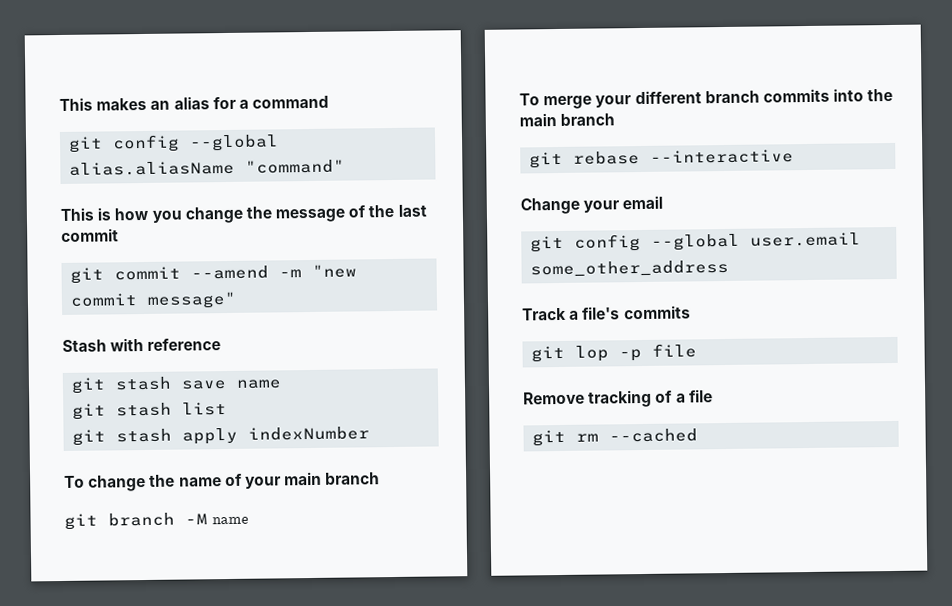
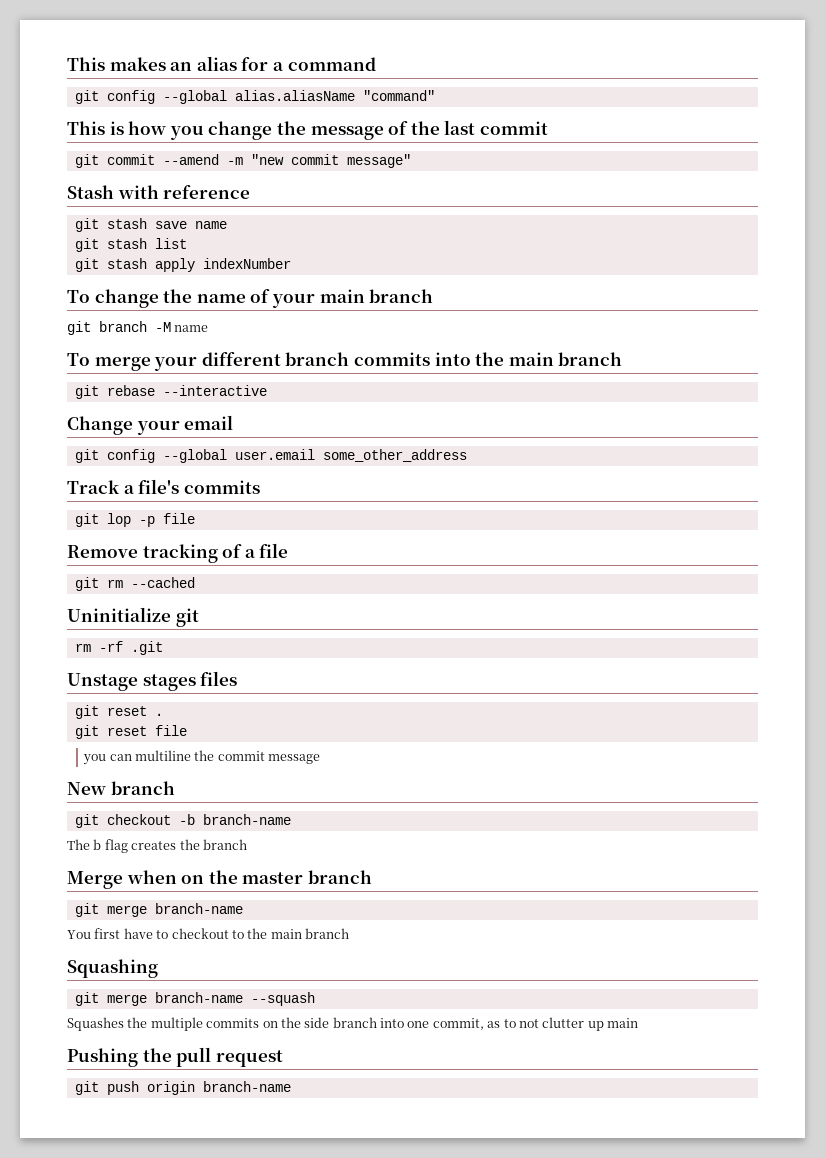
(698, 435) none -> [67,607,199,627] [74,641,163,655] [67,671,238,691] [74,705,163,719] [74,725,187,739] [83,750,321,765] [67,781,175,795] [74,814,291,828] [67,839,247,853] [67,870,372,889] [74,903,243,917] [67,928,349,939] [67,959,158,978] [74,992,315,1006] [67,1017,638,1031] [67,1047,283,1067] [74,1081,291,1095] // Uninitialize git // rm -rf .git // Unstage stages files // git reset . // git reset file // you can multiline the commit message // New branch // git checkout -b branch-name // The b flag creates the branch // Merge when on the master branch // git merge branch-name // You first have to checkout to the main branch // Squashing // git merge branch-name --squash // Squashes the multiple commits on the side branch into one commit, as to not clutter up main // Pushing the pull request // git push origin branch-name

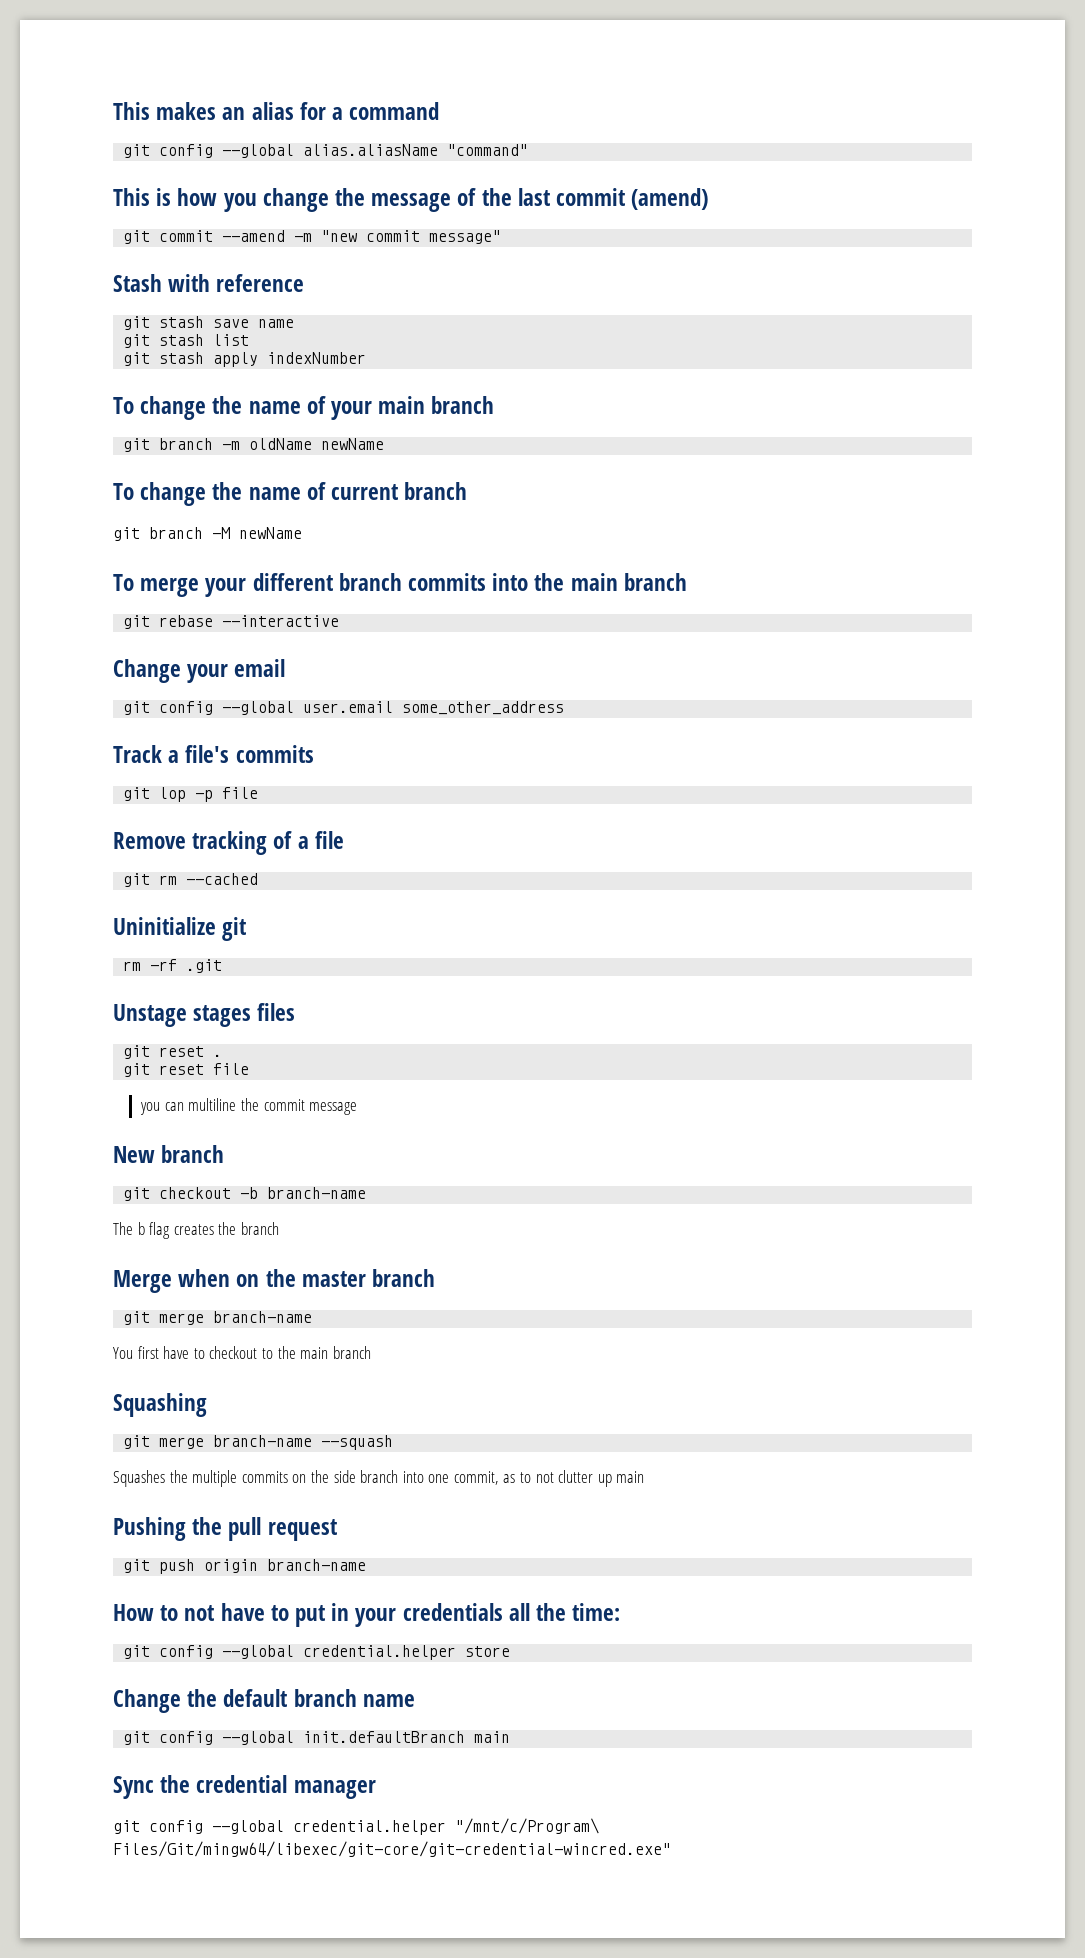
(548, 128) none -> [631,188,709,210] (amend)
(434, 296) none -> [123,438,385,452] [113,482,468,506] // git branch -m oldName newName // To change the name of current branch
[174,325,209,332] name -> [239,527,302,539] newName
(291, 1086) none -> [113,1603,621,1627] [123,1645,511,1660] [113,1689,415,1713] [123,1731,511,1745] [113,1775,376,1799] [113,1818,599,1835] [113,1841,671,1857] // How to not have to put in your credentials all the time: // git config --global credential.helper store // Change the default branch name // git config --global init.defaultBranch main // Sync the credential manager // git config --global credential.helper "/mnt/c/Program\ Files/Git/mingw64/libexec/git-core/git-credential-wincred.exe"

